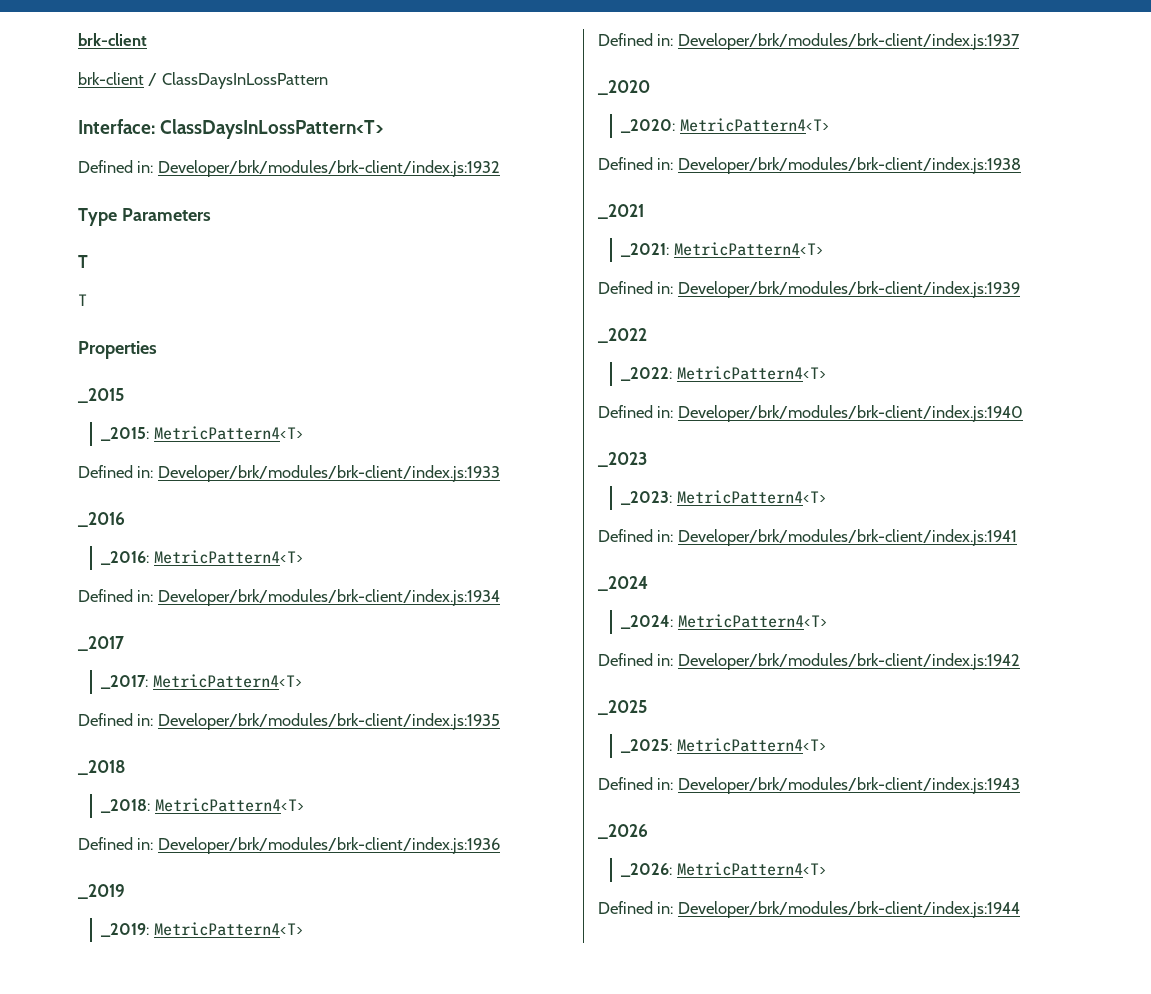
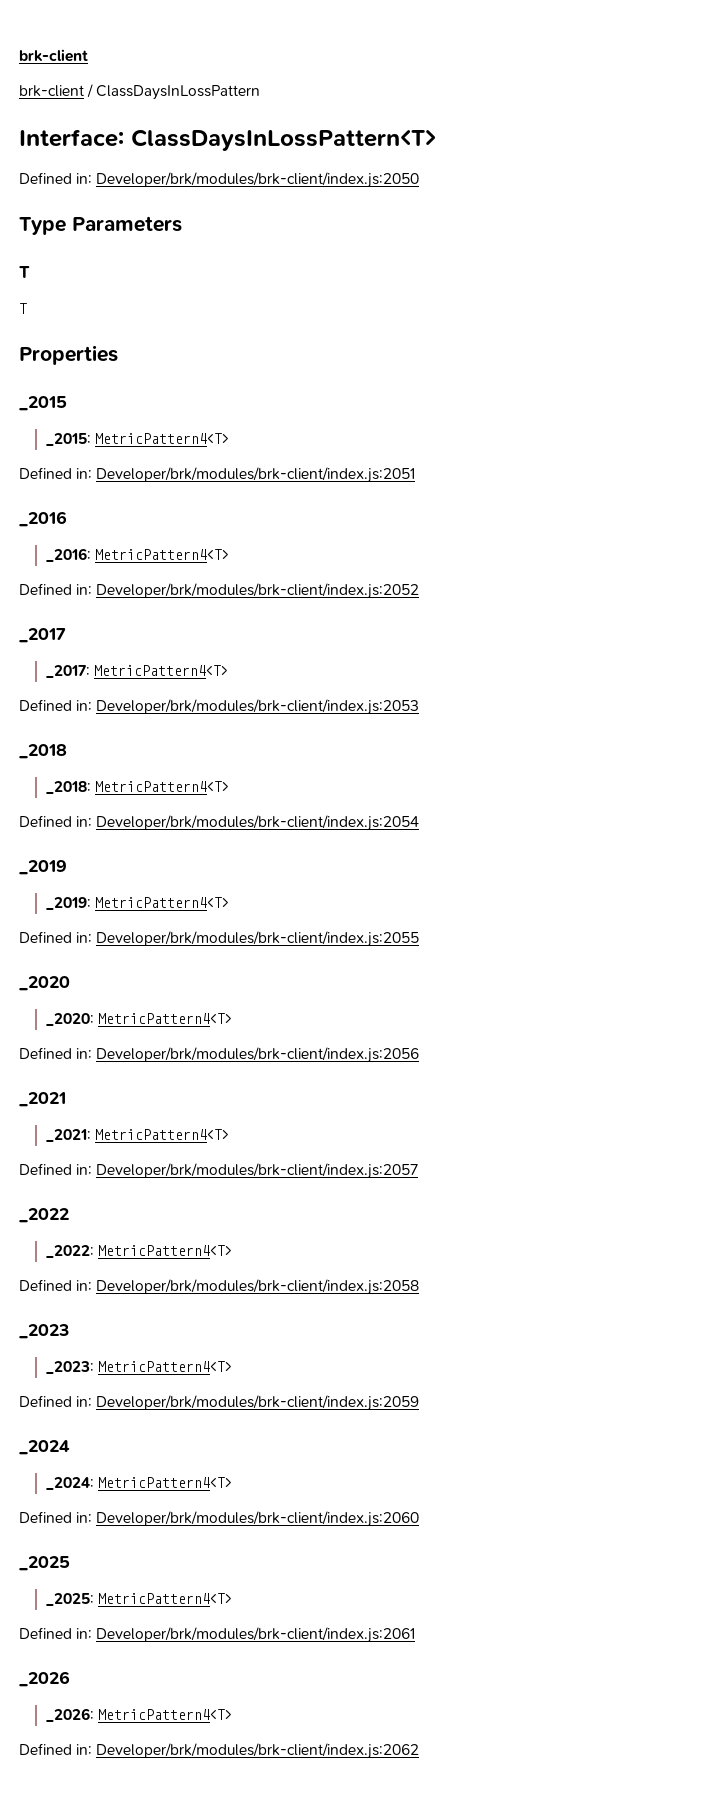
[157,160,500,177] Developer/brk/modules/brk-client/index.js:1932 -> [96,172,420,188] Developer/brk/modules/brk-client/index.js:2050
[157,465,500,482] Developer/brk/modules/brk-client/index.js:1933 -> [96,467,416,483] Developer/brk/modules/brk-client/index.js:2051
[157,589,500,606] Developer/brk/modules/brk-client/index.js:1934 -> [96,583,420,599] Developer/brk/modules/brk-client/index.js:2052
[157,713,500,730] Developer/brk/modules/brk-client/index.js:1935 -> [96,699,420,715] Developer/brk/modules/brk-client/index.js:2053
[157,837,500,854] Developer/brk/modules/brk-client/index.js:1936 -> [96,815,420,831] Developer/brk/modules/brk-client/index.js:2054
[677,33,1020,50] Developer/brk/modules/brk-client/index.js:1937 -> [96,931,420,947] Developer/brk/modules/brk-client/index.js:2055
[677,157,1021,174] Developer/brk/modules/brk-client/index.js:1938 -> [96,1047,420,1063] Developer/brk/modules/brk-client/index.js:2056
[677,281,1020,298] Developer/brk/modules/brk-client/index.js:1939 -> [96,1163,419,1179] Developer/brk/modules/brk-client/index.js:2057
[677,405,1023,422] Developer/brk/modules/brk-client/index.js:1940 -> [96,1279,420,1295] Developer/brk/modules/brk-client/index.js:2058
[677,529,1017,546] Developer/brk/modules/brk-client/index.js:1941 -> [96,1395,420,1411] Developer/brk/modules/brk-client/index.js:2059
[677,653,1020,670] Developer/brk/modules/brk-client/index.js:1942 -> [96,1511,420,1527] Developer/brk/modules/brk-client/index.js:2060
[677,777,1020,794] Developer/brk/modules/brk-client/index.js:1943 -> [96,1627,416,1643] Developer/brk/modules/brk-client/index.js:2061
[677,901,1020,918] Developer/brk/modules/brk-client/index.js:1944 -> [96,1743,420,1759] Developer/brk/modules/brk-client/index.js:2062

